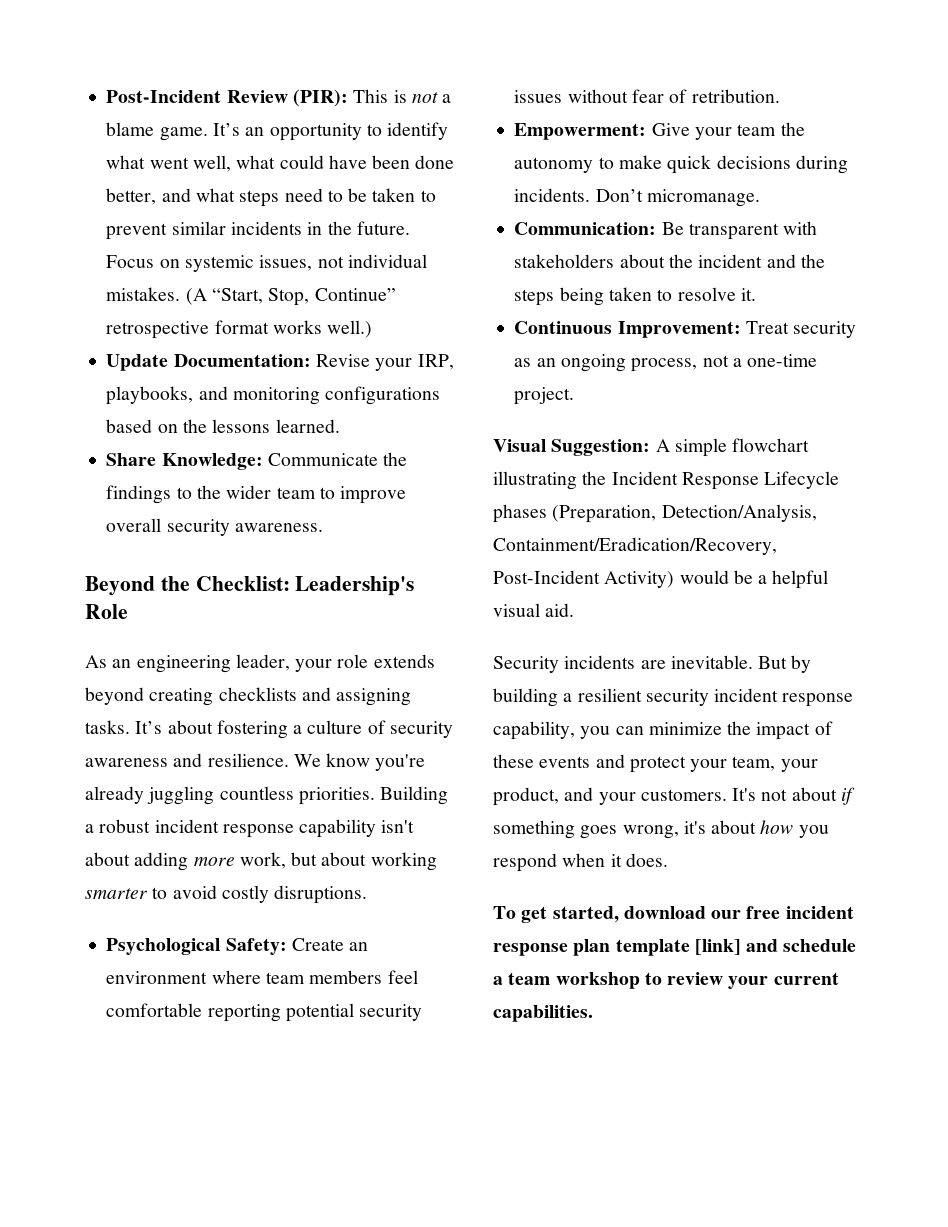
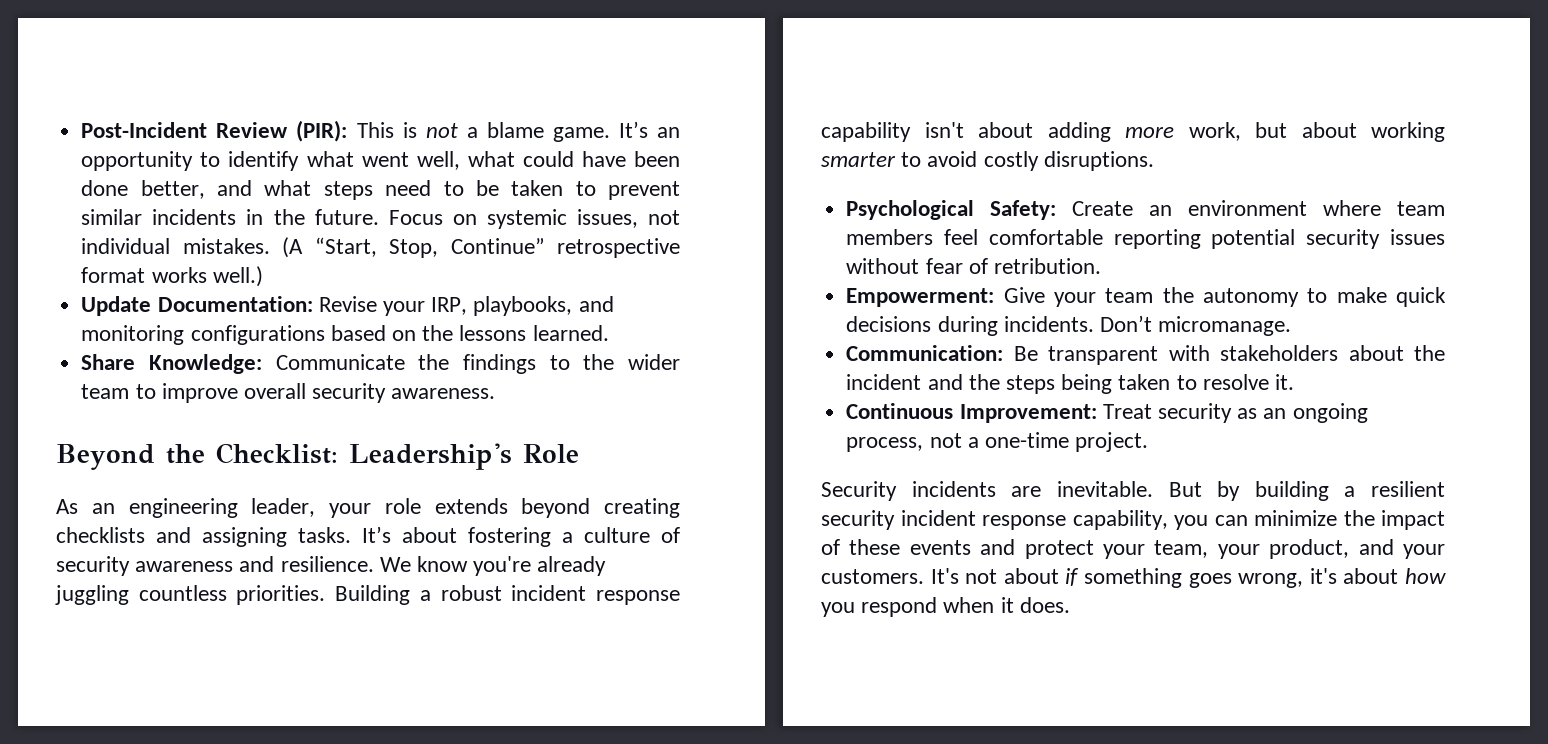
[493,438,810,457] [493,471,840,490] [493,504,817,523] [493,537,777,555] [493,570,829,589] [493,603,575,617] // Visual Suggestion: A simple flowchart illustrating the Incident Response Lifecycle phases (Preparation, Detection/Analysis, Containment/Eradication/Recovery, Post-Incident Activity) would be a helpful visual aid. -> (1149, 442) none
[493,906,854,923] [493,939,857,956] [493,972,839,989] [493,1005,593,1022] // To get started, download our free incident response plan template [link] and schedule a team workshop to review your current capabilities. -> (1070, 605) none

